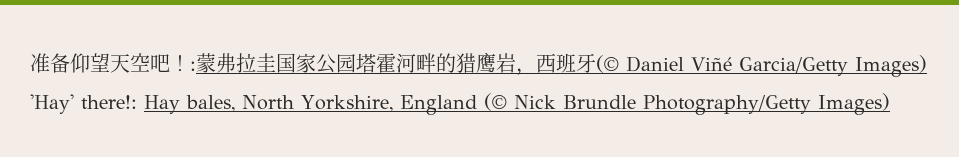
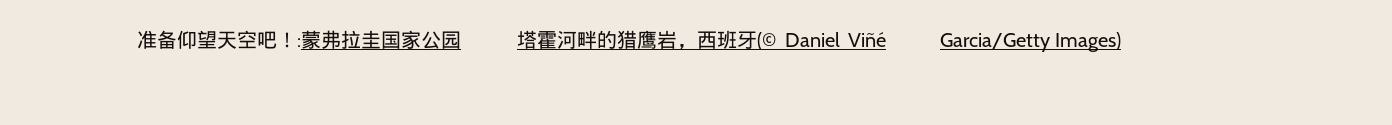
[30,93,890,115] // 'Hay' there!: Hay bales, North Yorkshire, England (© Nick Brundle Photography/Getty Images) -> (1122, 42) none

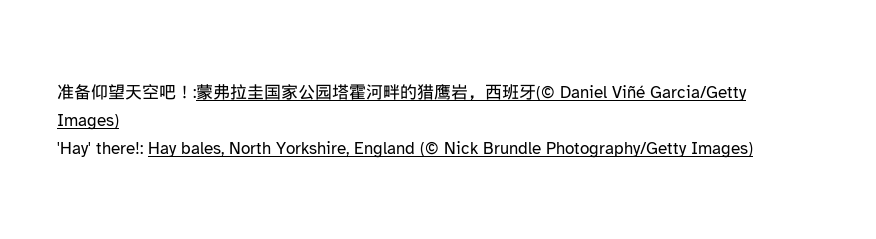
(1122, 42) none -> [57,141,753,158] // 'Hay' there!: Hay bales, North Yorkshire, England (© Nick Brundle Photography/Getty Images)

